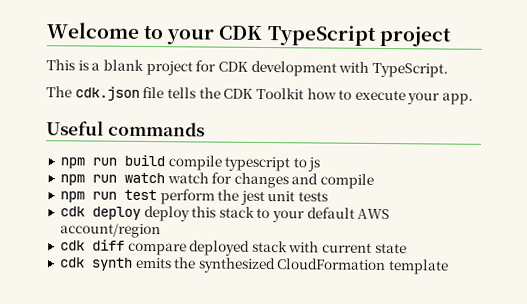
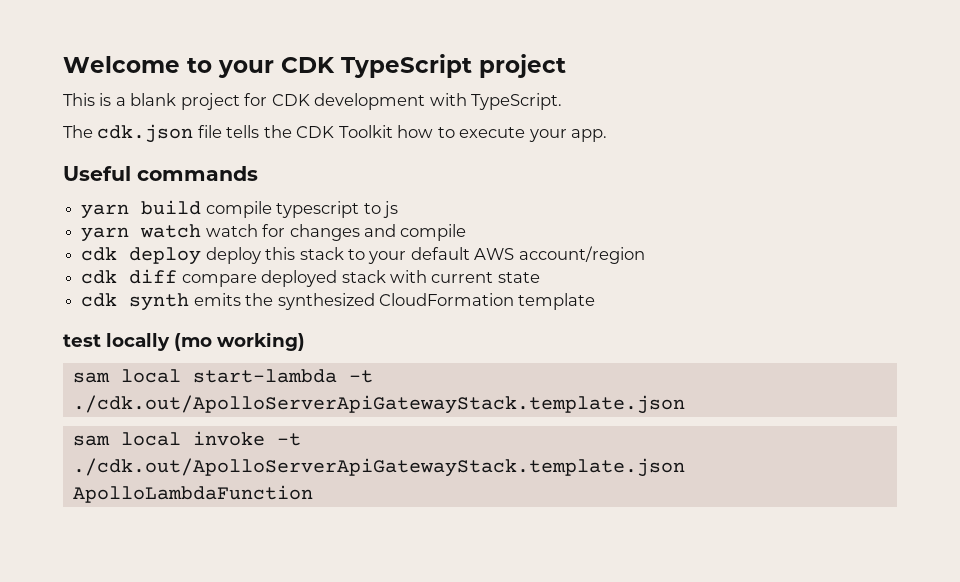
[59,157,117,169] npm run -> [81,204,130,219] yarn
[59,174,117,186] npm run -> [81,227,130,242] yarn
[59,189,329,206] // npm run test perform the jest unit tests -> (467, 232) none
(450, 267) none -> [63,332,305,351] [72,369,373,383] [72,395,685,414] [72,431,301,446] [72,458,685,477] [72,485,313,503] // test locally (mo working) // sam local start-lambda -t ./cdk.out/ApolloServerApiGatewayStack.template.json // sam local invoke -t ./cdk.out/ApolloServerApiGatewayStack.template.json ApolloLambdaFunction

